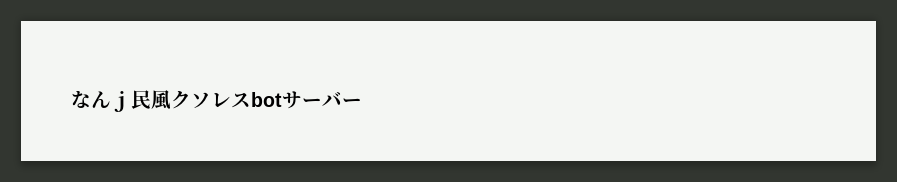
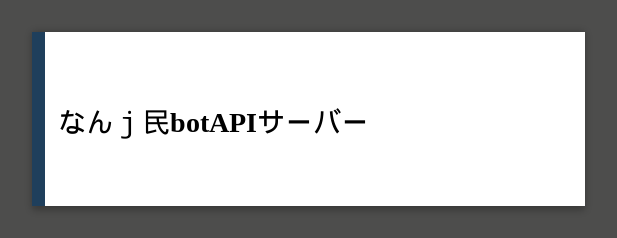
[151,90,282,110] 風クソレスbot -> [170,113,257,132] botAPI

